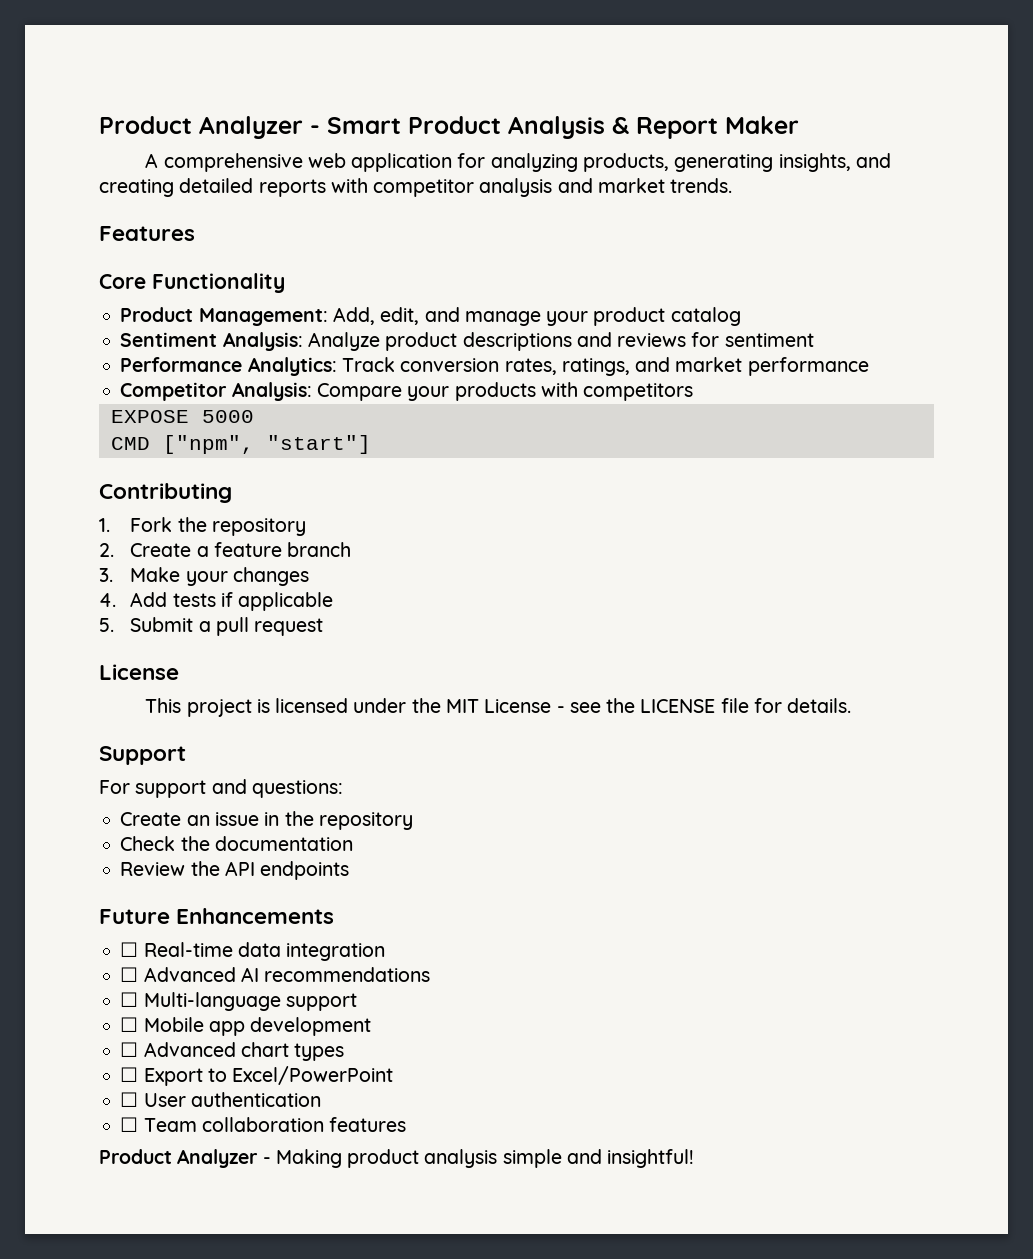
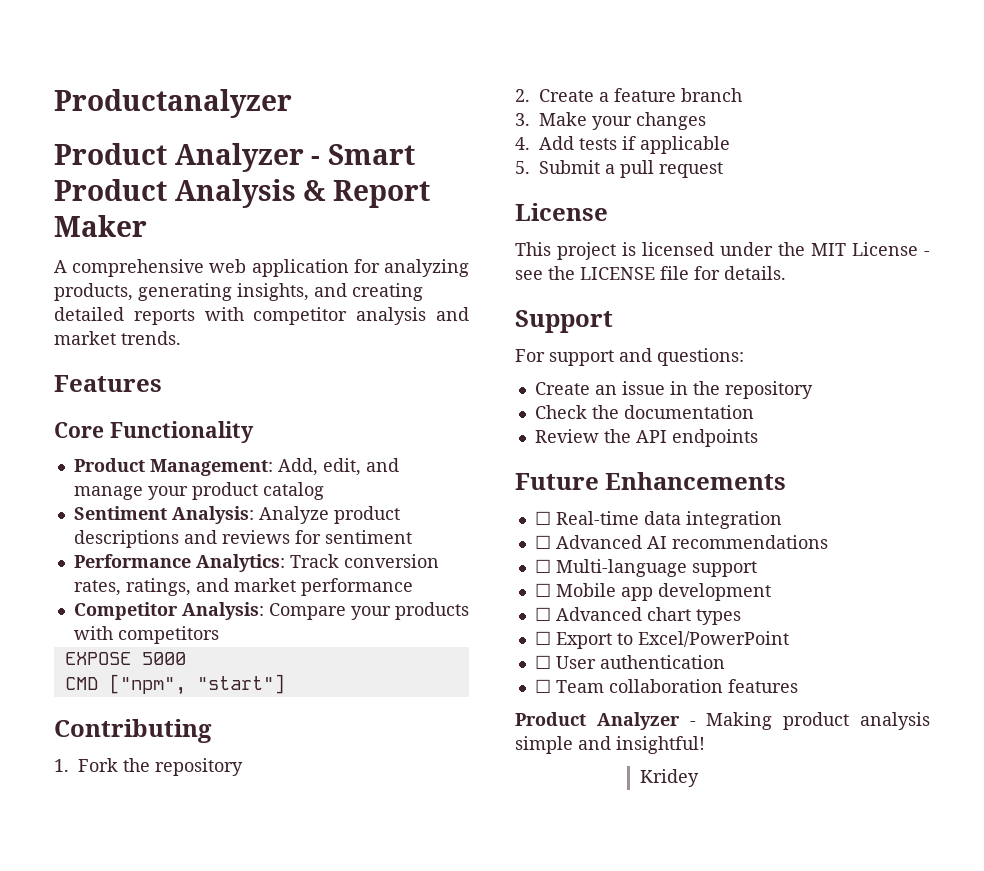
(99, 125) none -> [54,89,292,118] Productanalyzer //
(695, 1158) none -> [639,769,699,787] // Kridey

